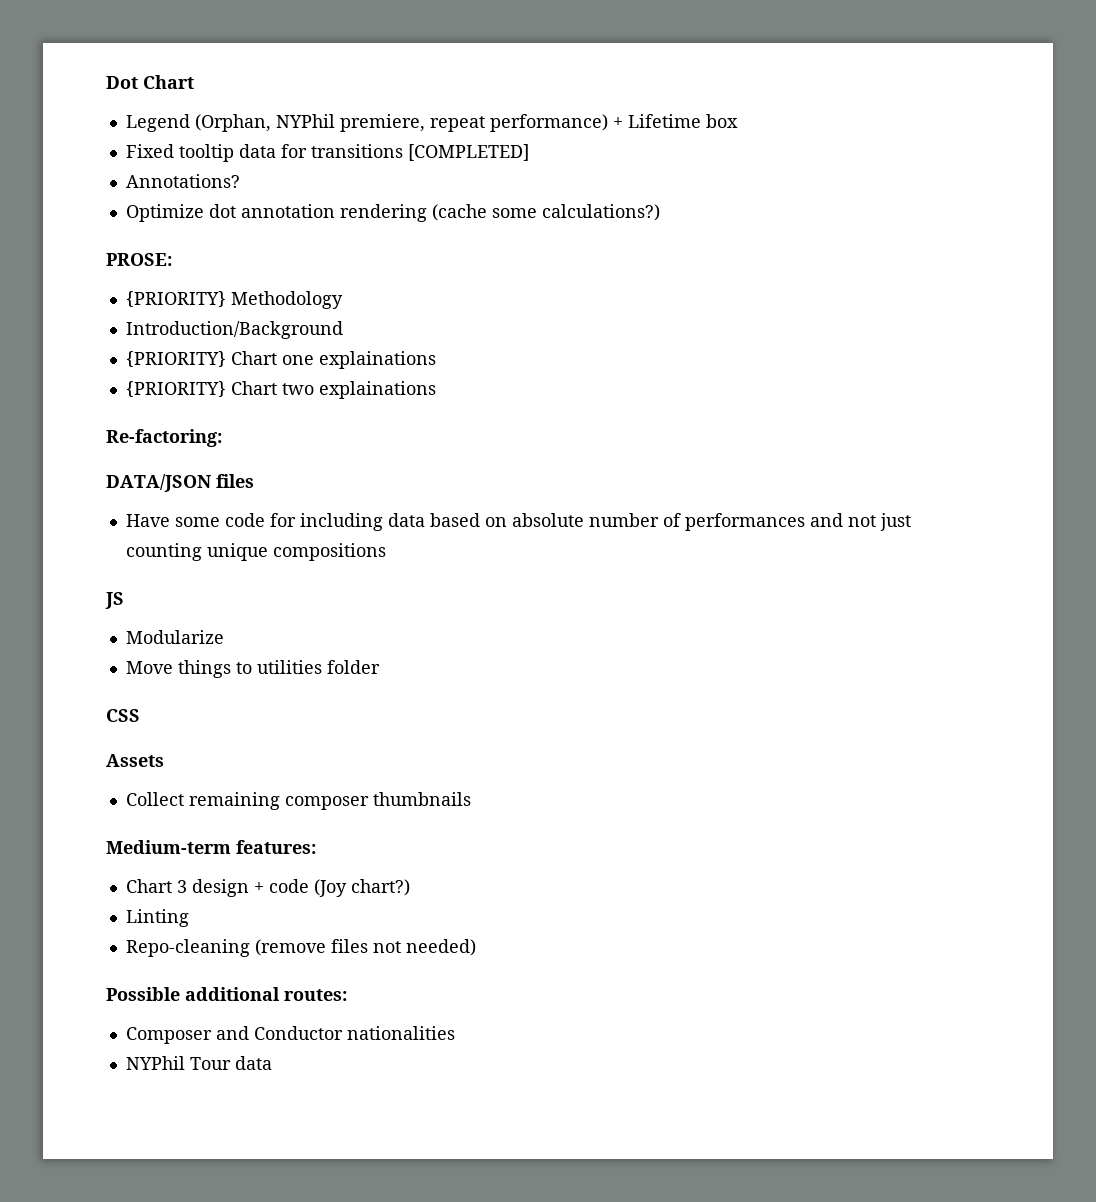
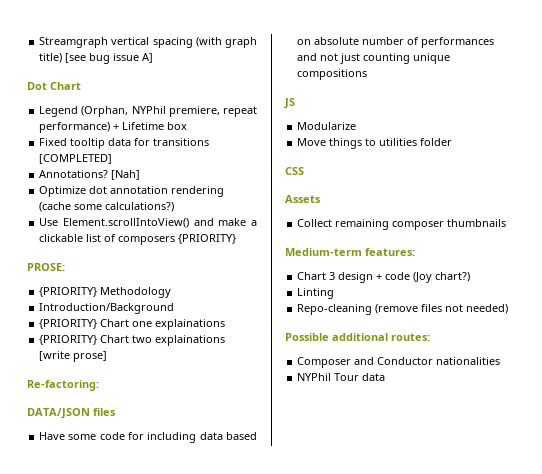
(106, 82) none -> [39,37,257,48] [39,53,154,64] Streamgraph vertical spacing (with graph title) [see bug issue A] //
(240, 181) none -> [111,170,141,180] [Nah]
(660, 212) none -> [39,218,257,228] [39,234,237,245] // Use Element.scrollIntoView() and make a clickable list of composers {PRIORITY}
(436, 390) none -> [39,351,108,362] [write prose]

